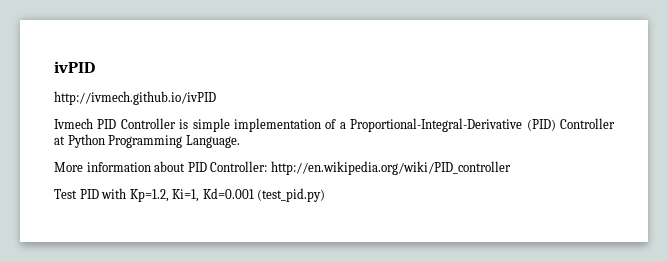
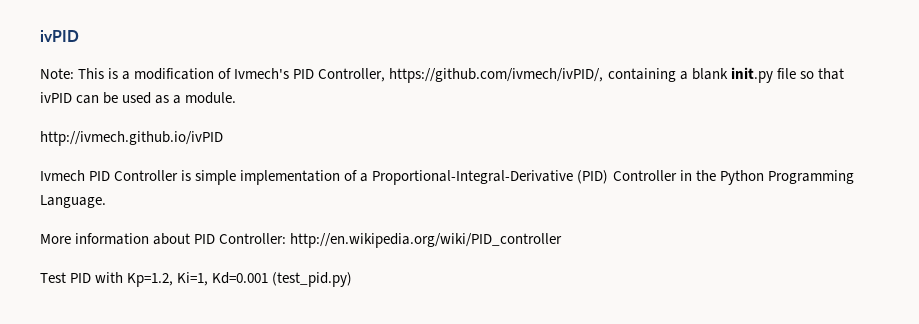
[54,61,95,73] ivPID -> [40,30,79,42] [40,67,844,83] [40,92,237,104] ivPID // Note: This is a modification of Ivmech's PID Controller, https://github.com/ivmech/ivPID/, containing a blank init.py file so that ivPID can be used as a module.
[54,136,65,145] at -> [679,170,716,181] in the

